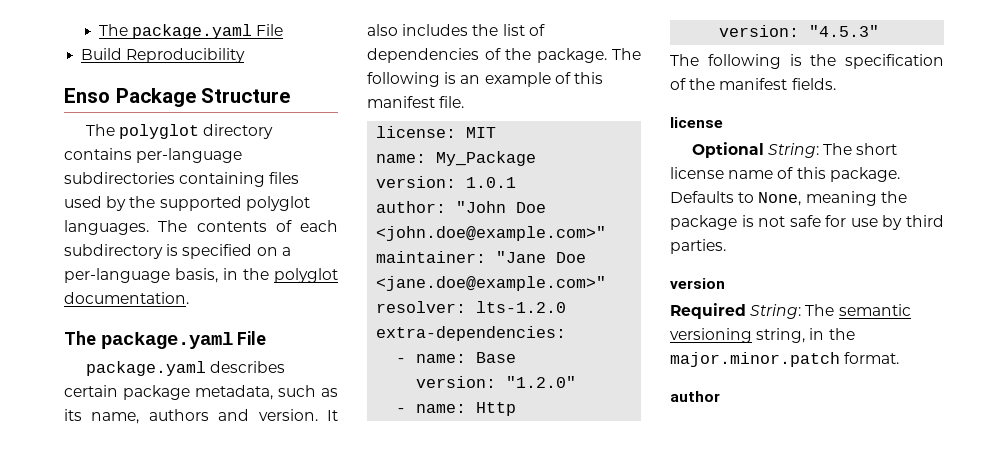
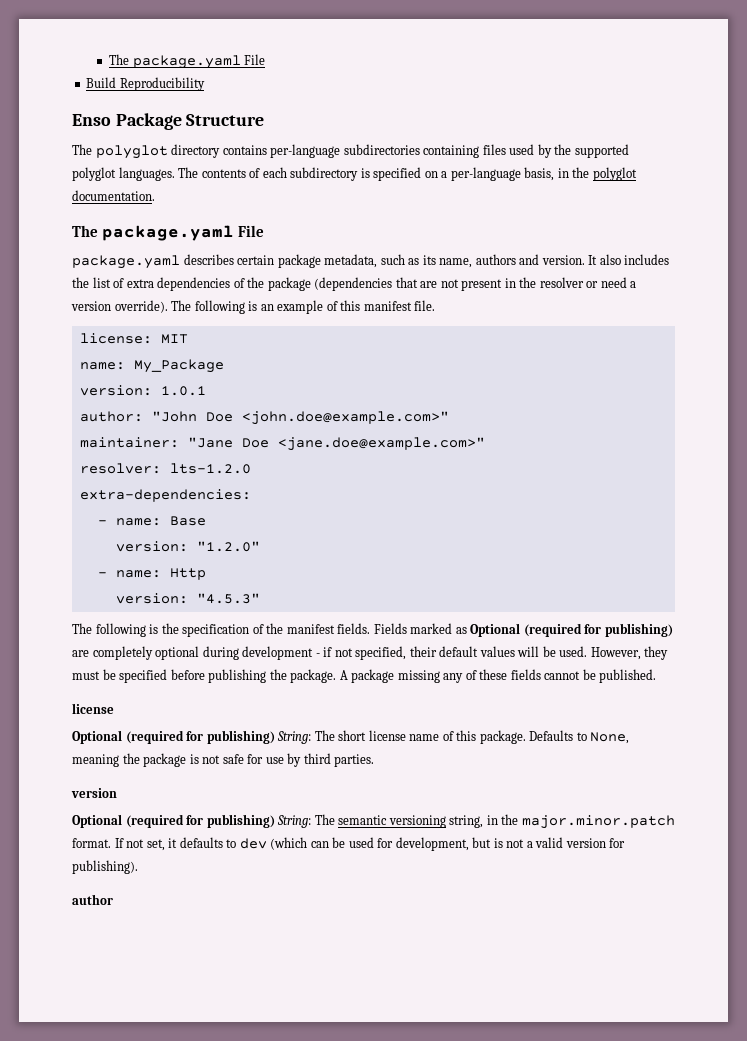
(545, 30) none -> [126,279,154,288] extra
[536,48,607,63] package. -> [267,277,637,291] [71,300,168,313] package (dependencies that are not present in the resolver or need a version override).
(836, 84) none -> [373,623,673,637] [72,646,669,660] [72,669,657,683] Fields marked as Optional (required for publishing) are completely optional during development - if not specified, their default values will be used. However, they must be specified before publishing the package. A package missing any of these fields cannot be published.
(764, 150) none -> [125,730,275,744] (required for publishing)
[670,303,746,319] Required -> [72,814,275,828] Optional (required for publishing)
(900, 358) none -> [114,837,626,851] [72,860,138,874] If not set, it defaults to dev (which can be used for development, but is not a valid version for publishing).

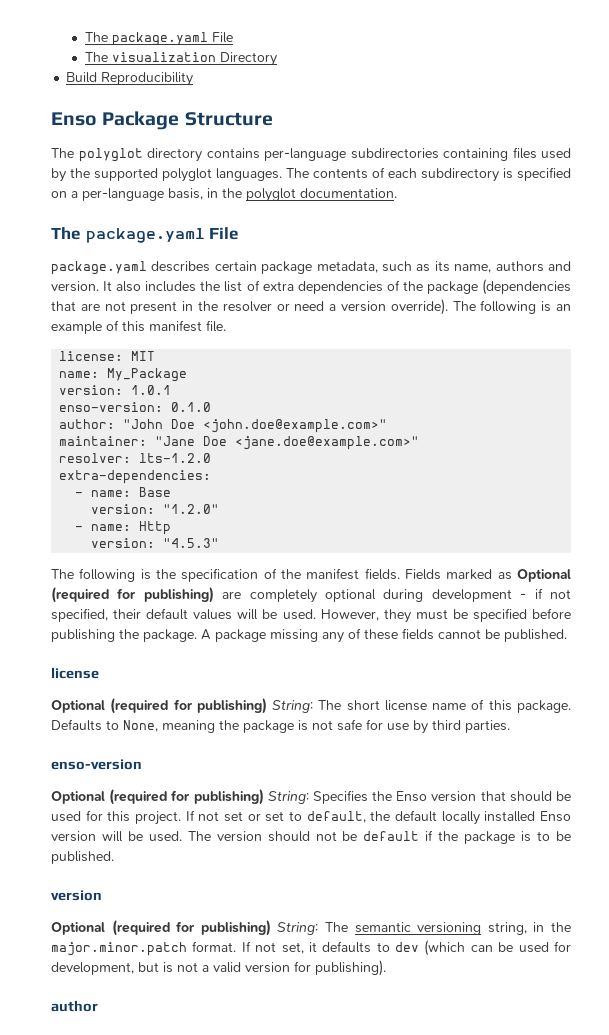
[109,54,266,69] The package.yaml File -> [84,32,233,46] [84,52,277,66] The package.yaml File // The visualization Directory
(206, 391) none -> [59,402,212,412] // enso-version: 0.1.0
(375, 760) none -> [51,759,142,770] [51,789,571,805] [51,810,571,825] [51,830,571,844] [51,851,114,864] // enso-version // Optional (required for publishing) String: Specifies the Enso version that should be used for this project. If not set or set to default, the default locally installed Enso version will be used. The version should not be default if the package is to be published.

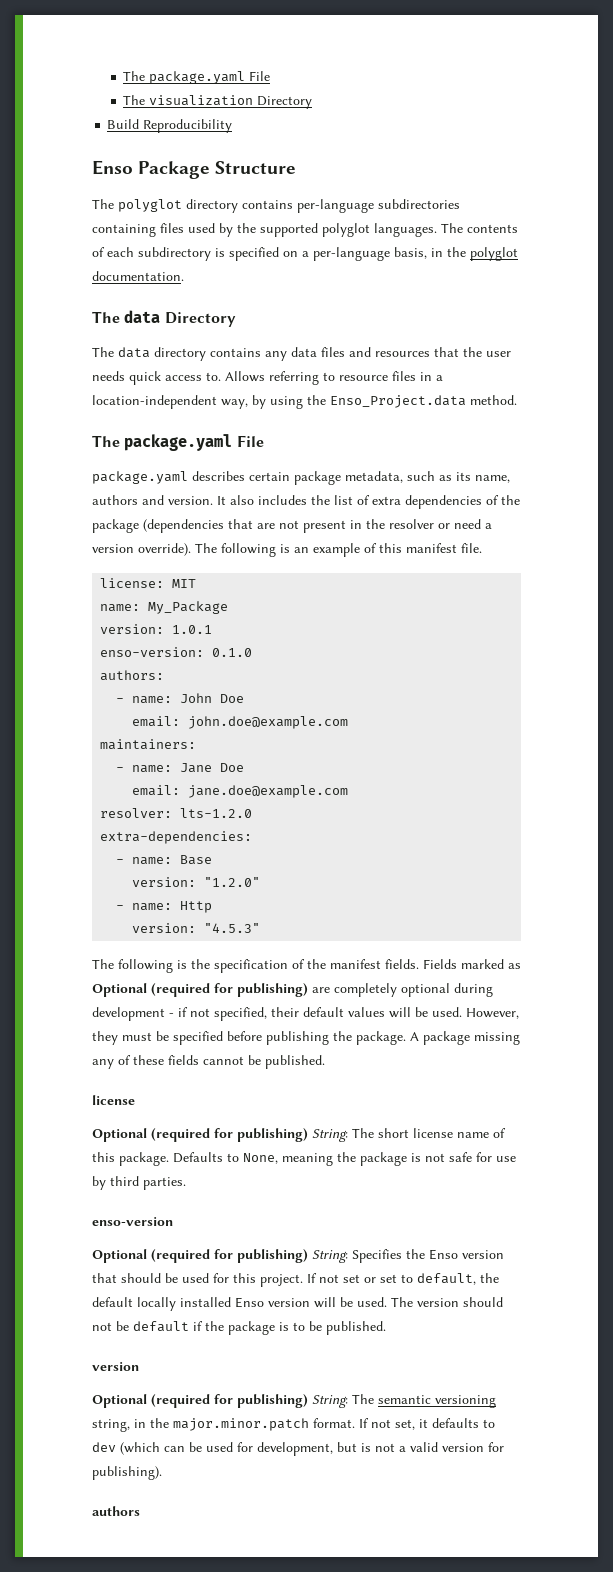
(397, 193) none -> [92,310,236,327] [92,347,511,361] [92,371,443,385] [92,395,517,409] // The data Directory // The data directory contains any data files and resources that the user needs quick access to. Allows referring to resource files in a location-independent way, by using the Enso_Project.data method.
[59,419,388,433] [59,436,420,450] author: "John Doe <john.doe@example.com>" // maintainer: "Jane Doe <jane.doe@example.com>" -> [100,670,165,681] [116,693,245,704] [132,716,349,729] [100,739,197,750] [116,763,245,773] [132,785,349,798] authors: // - name: John Doe // email: john.doe@example.com // maintainers: // - name: Jane Doe // email: jane.doe@example.com
[51,1000,98,1012] author -> [92,1506,140,1516] authors

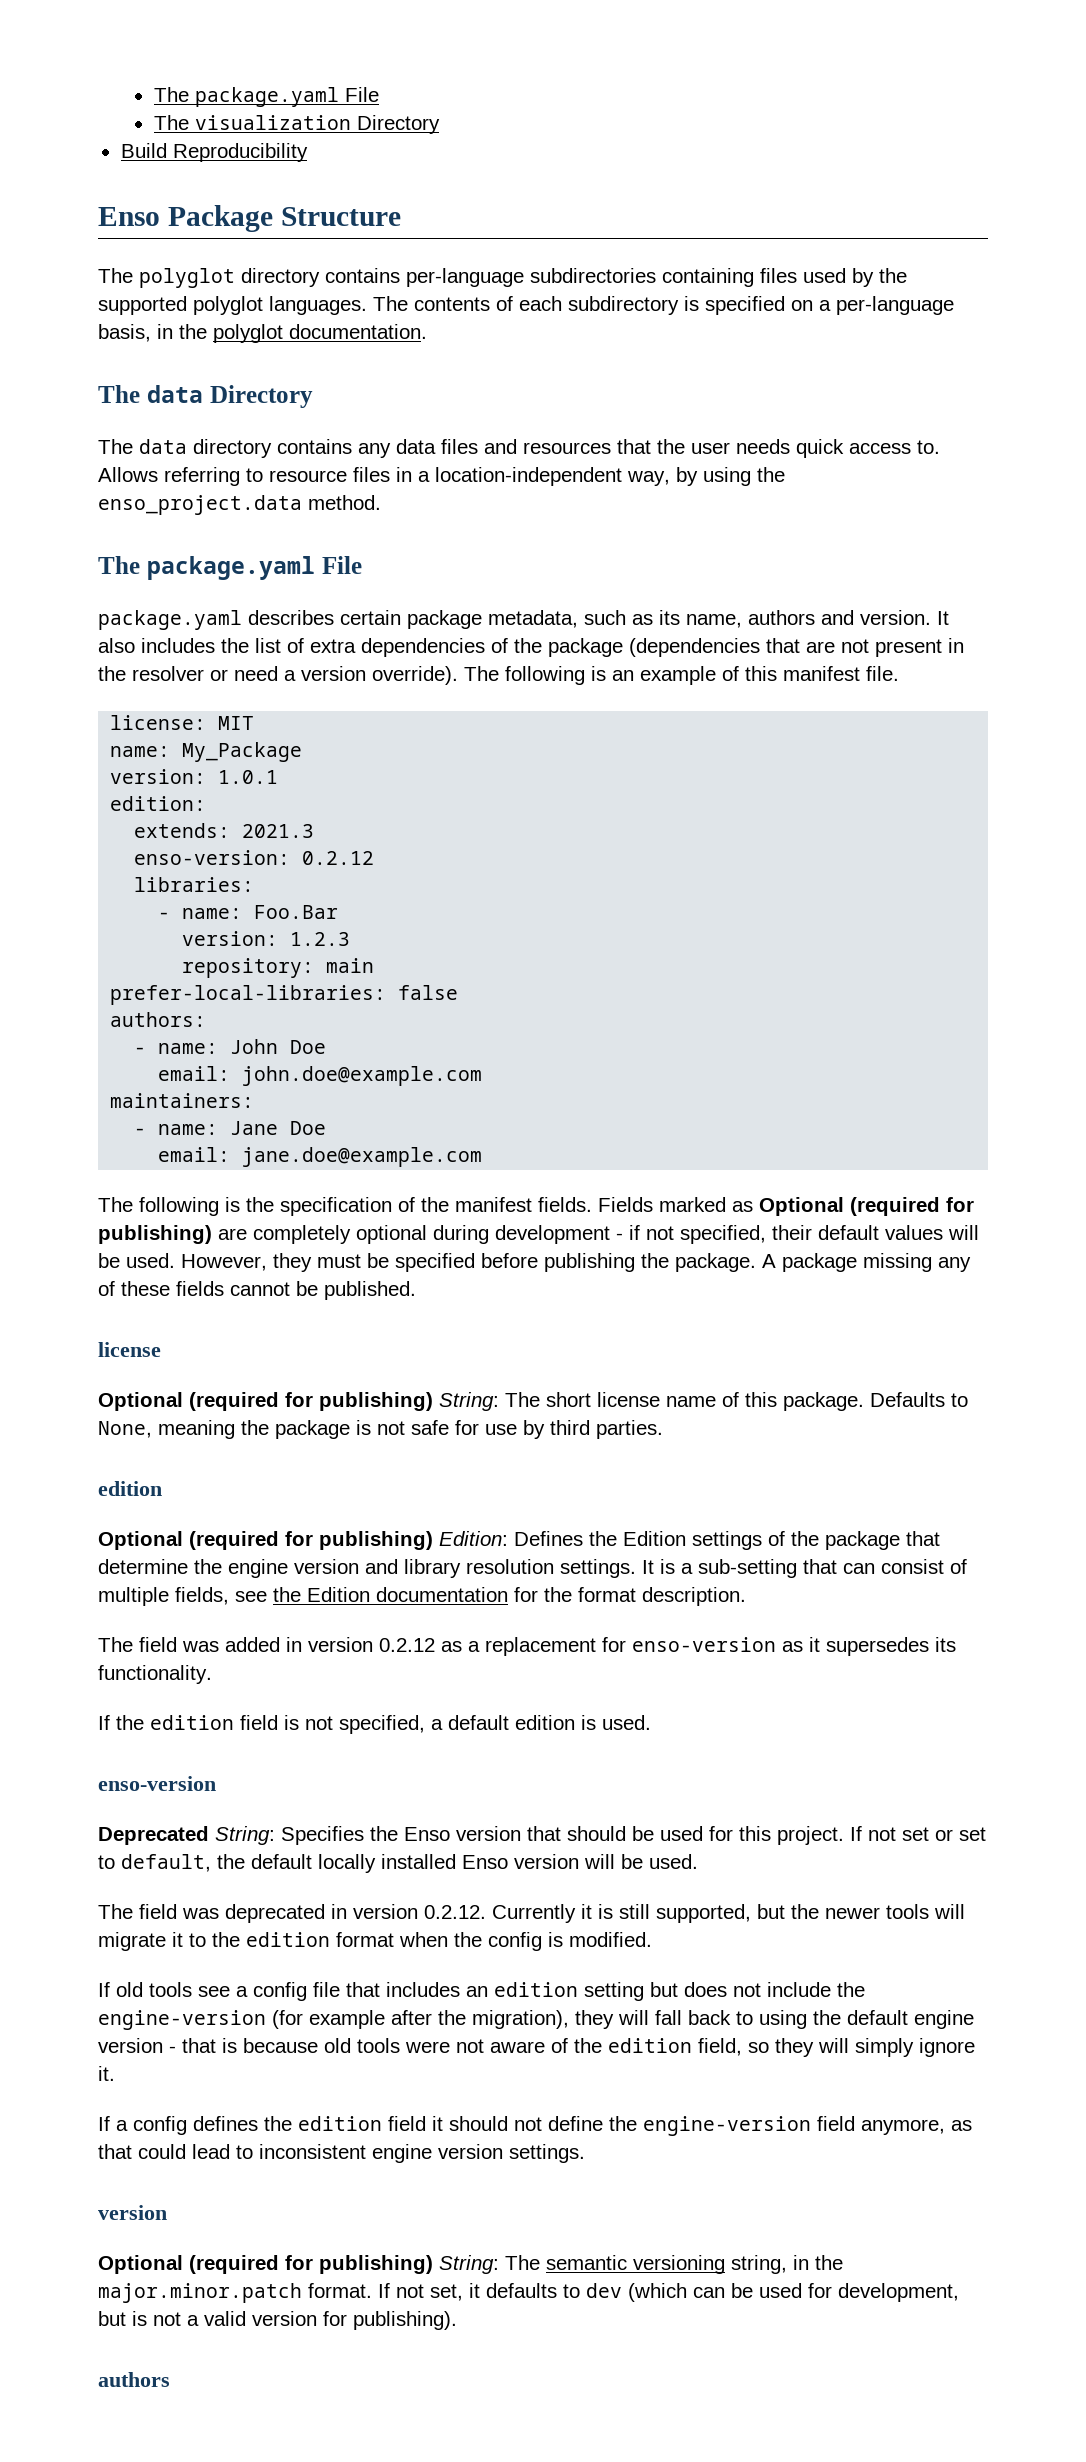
[330,395,466,408] Enso_Project.data -> [98,495,302,515] enso_project.data
[100,647,253,657] enso-version: 0.1.0 -> [110,796,207,811] [134,823,315,838] [134,850,375,865] [134,877,255,892] [158,905,339,919] [182,931,351,946] [182,958,375,978] [110,985,459,1005] edition: // extends: 2021.3 // enso-version: 0.2.12 // libraries: // - name: Foo.Bar // version: 1.2.3 // repository: main // prefer-local-libraries: false
[100,808,253,818] [100,831,253,844] [116,855,213,865] [132,877,261,887] [116,901,213,913] [132,923,261,933] // resolver: lts-1.2.0 // extra-dependencies: // - name: Base // version: "1.2.0" // - name: Http // version: "4.5.3" -> (483, 1157) none
[92,1217,173,1226] [92,1249,308,1263] enso-version // Optional (required for publishing) -> [98,1481,162,1496] [98,1531,940,1550] [98,1559,967,1578] [98,1587,746,1606] [98,1637,956,1656] [98,1665,212,1684] [98,1715,651,1734] [98,1776,216,1791] [98,1826,209,1845] edition // Optional (required for publishing) Edition: Defines the Edition settings of the package that determine the engine version and library resolution settings. It is a sub-setting that can consist of multiple fields, see the Edition documentation for the format description. // The field was added in version 0.2.12 as a replacement for enso-version as it supersedes its functionality. // If the edition field is not specified, a default edition is used. // enso-version // Deprecated
[391,1297,503,1307] [92,1321,386,1335] The version should not be default if the package is to be published. -> [98,1904,965,1923] [98,1932,652,1951] [98,1982,865,2001] [98,2010,974,2030] [98,2038,975,2057] [98,2066,115,2081] [98,2116,972,2136] [98,2144,585,2163] // The field was deprecated in version 0.2.12. Currently it is still supported, but the newer tools will migrate it to the edition format when the config is modified. // If old tools see a config file that includes an edition setting but does not include the engine-version (for example after the migration), they will fall back to using the default engine version - that is because old tools were not aware of the edition field, so they will simply ignore it. // If a config defines the edition field it should not define the engine-version field anymore, as that could lead to inconsistent engine version settings.

